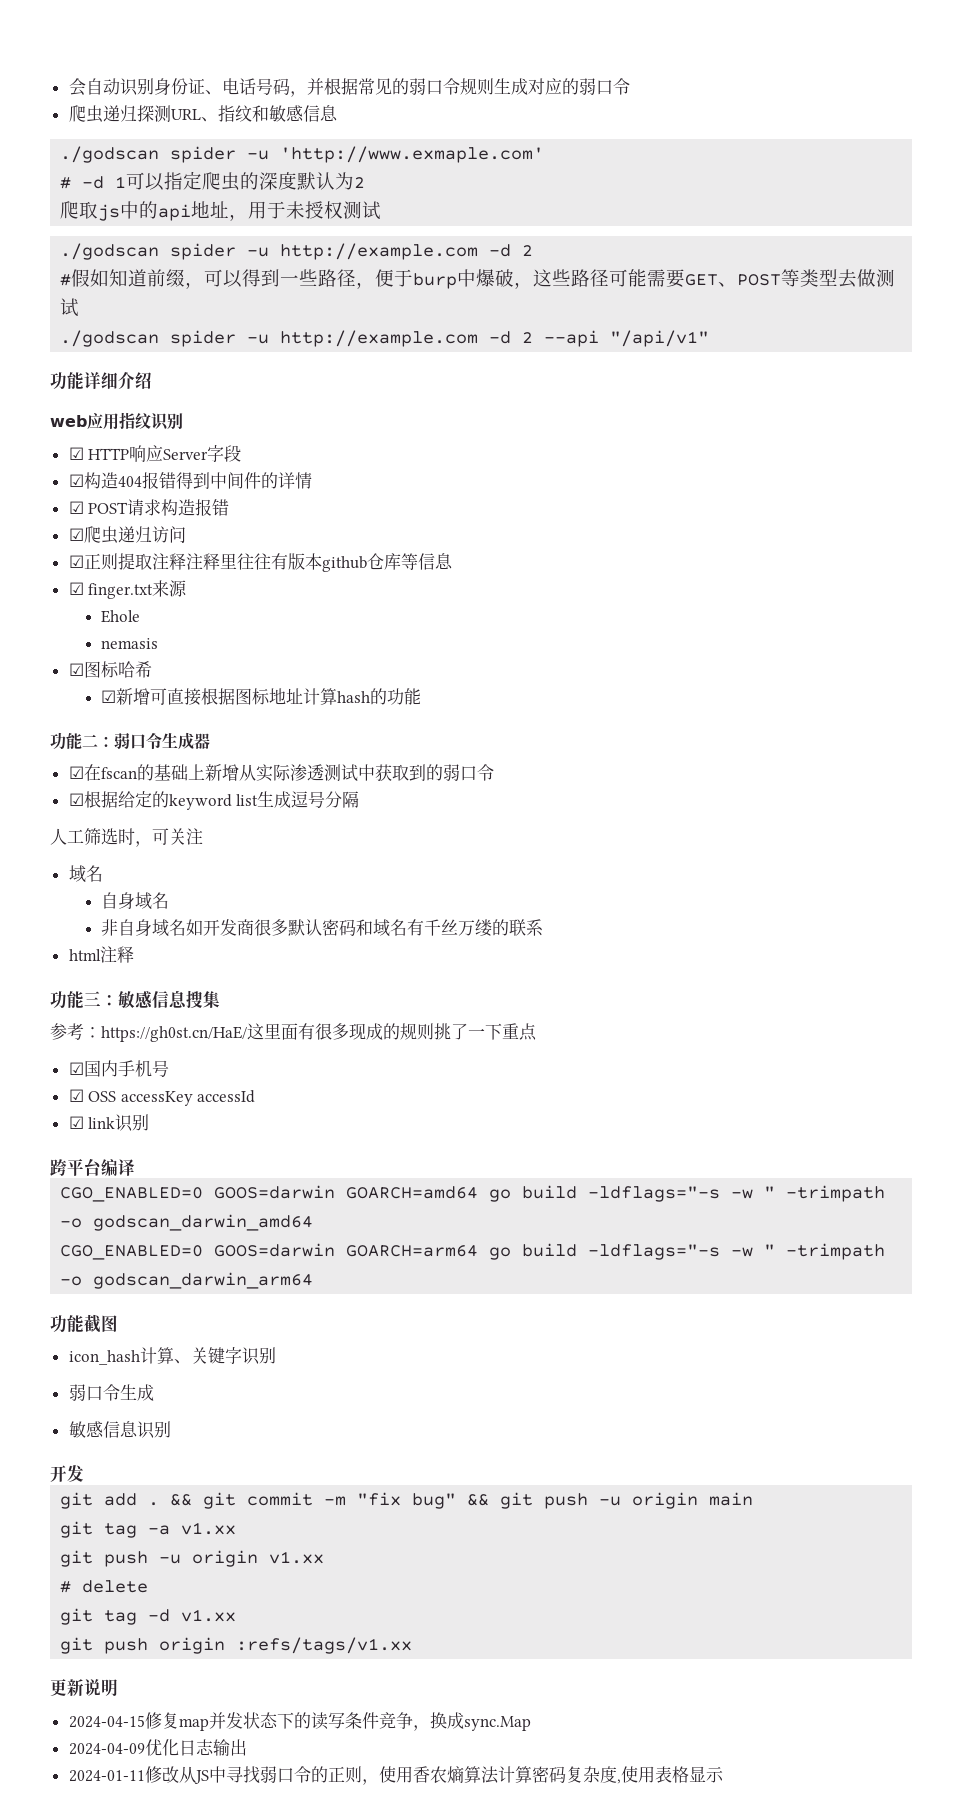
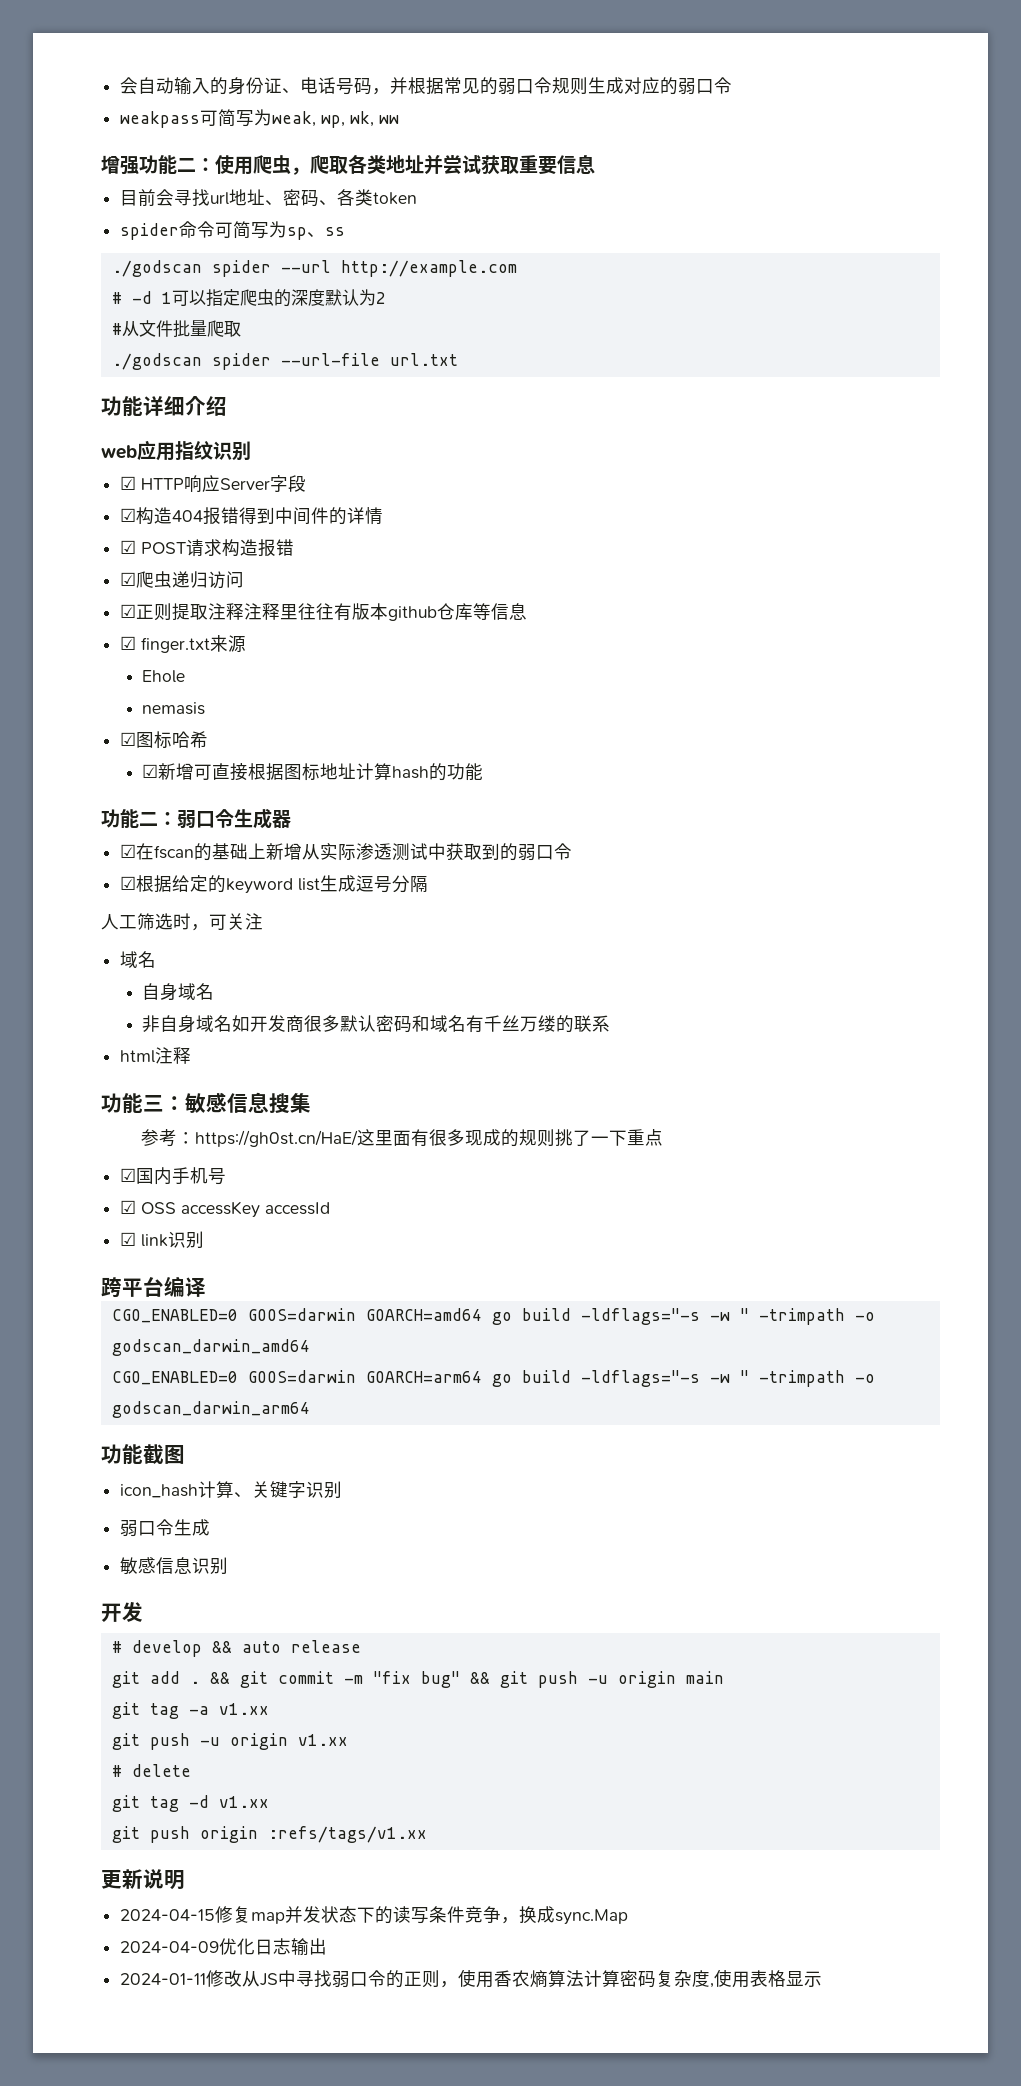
[119,78,154,96] 识别 -> [174,77,229,95] 输入的
[68,105,338,123] [60,146,545,163] 爬虫递归探测URL、指纹和敏感信息 // ./godscan spider -u 'http://www.exmaple.com' -> [120,109,400,128] [101,154,595,175] [120,189,418,207] [120,221,346,240] [111,260,517,277] weakpass可简写为weak, wp, wk, ww // 增强功能二：使用爬虫，爬取各类地址并尝试获取重要信息 // 目前会寻找url地址、密码、各类token // spider命令可简写为sp、ss // ./godscan spider --url http://example.com
[60,201,382,221] [60,243,534,260] [60,269,896,289] [60,298,80,317] [60,330,710,347] 爬取js中的api地址，用于未授权测试 // ./godscan spider -u http://example.com -d 2 // #假如知道前缀，可以得到一些路径，便于burp中爆破，这些路径可能需要GET、POST等类型去做测试 // ./godscan spider -u http://example.com -d 2 --api "/api/v1" -> [111,320,241,338] [111,353,458,370] #从文件批量爬取 // ./godscan spider --url-file url.txt
(84, 1473) none -> [111,1640,361,1657] // # develop && auto release

